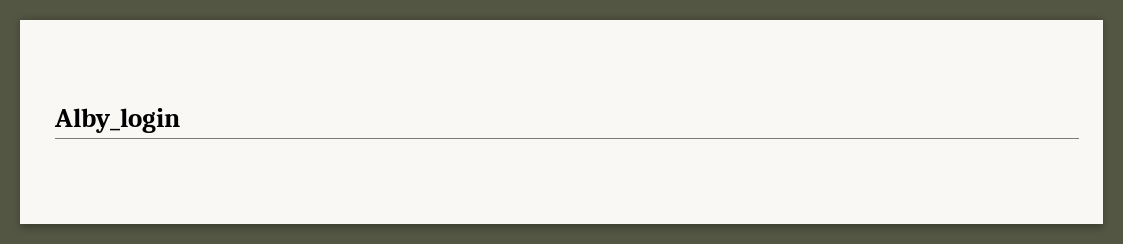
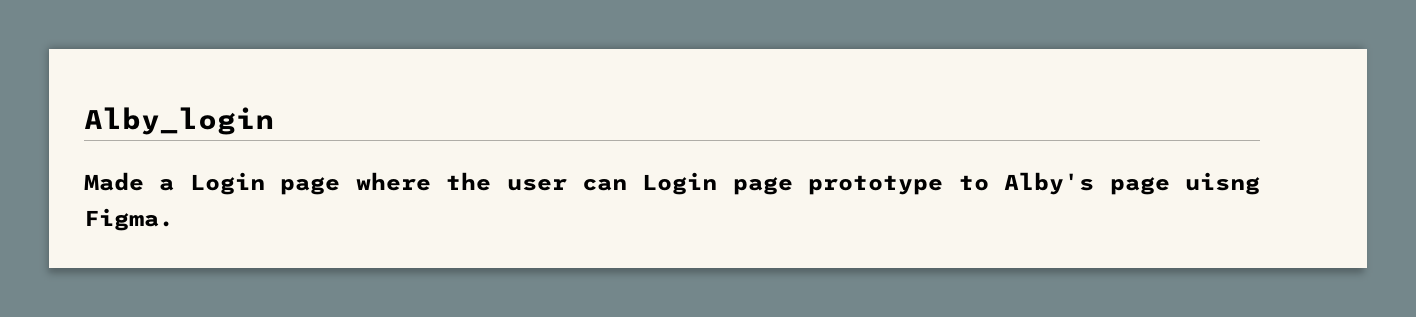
(180, 120) none -> [84,172,1260,195] [84,208,174,231] // Made a Login page where the user can Login page prototype to Alby's page uisng Figma.

